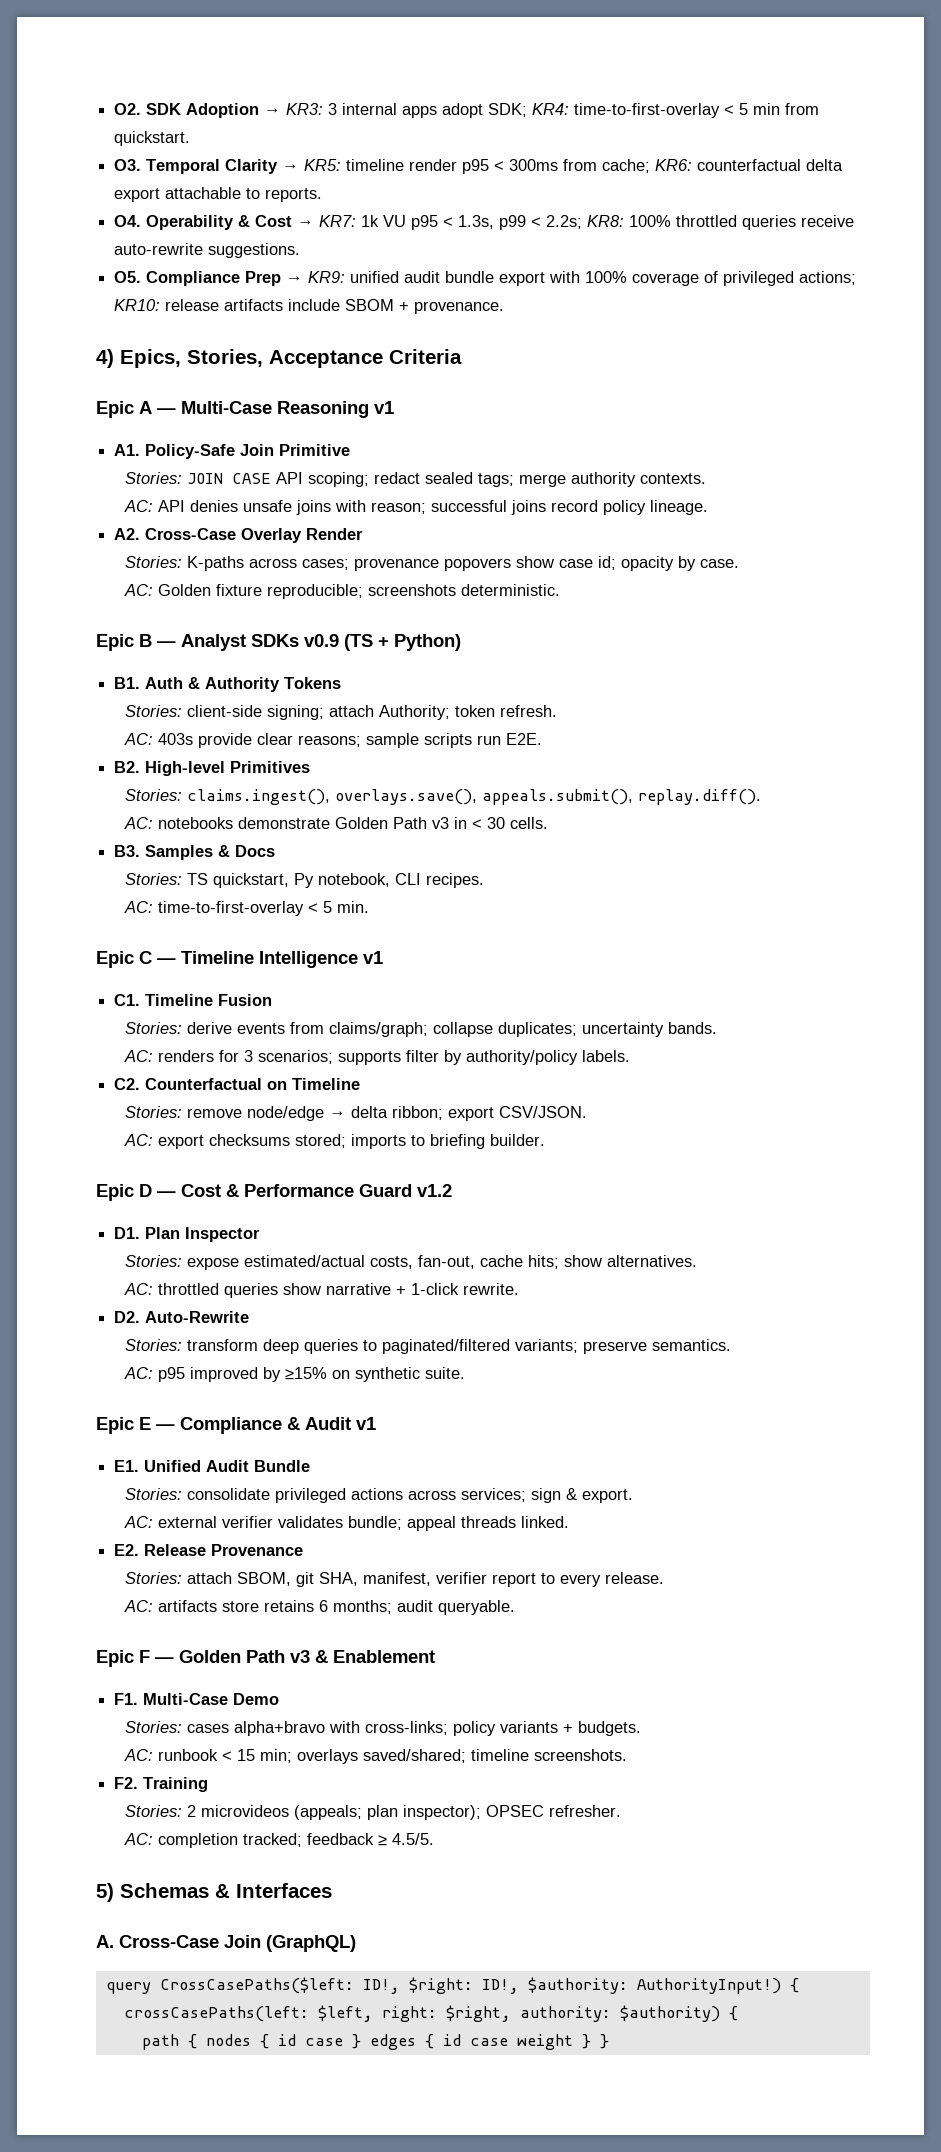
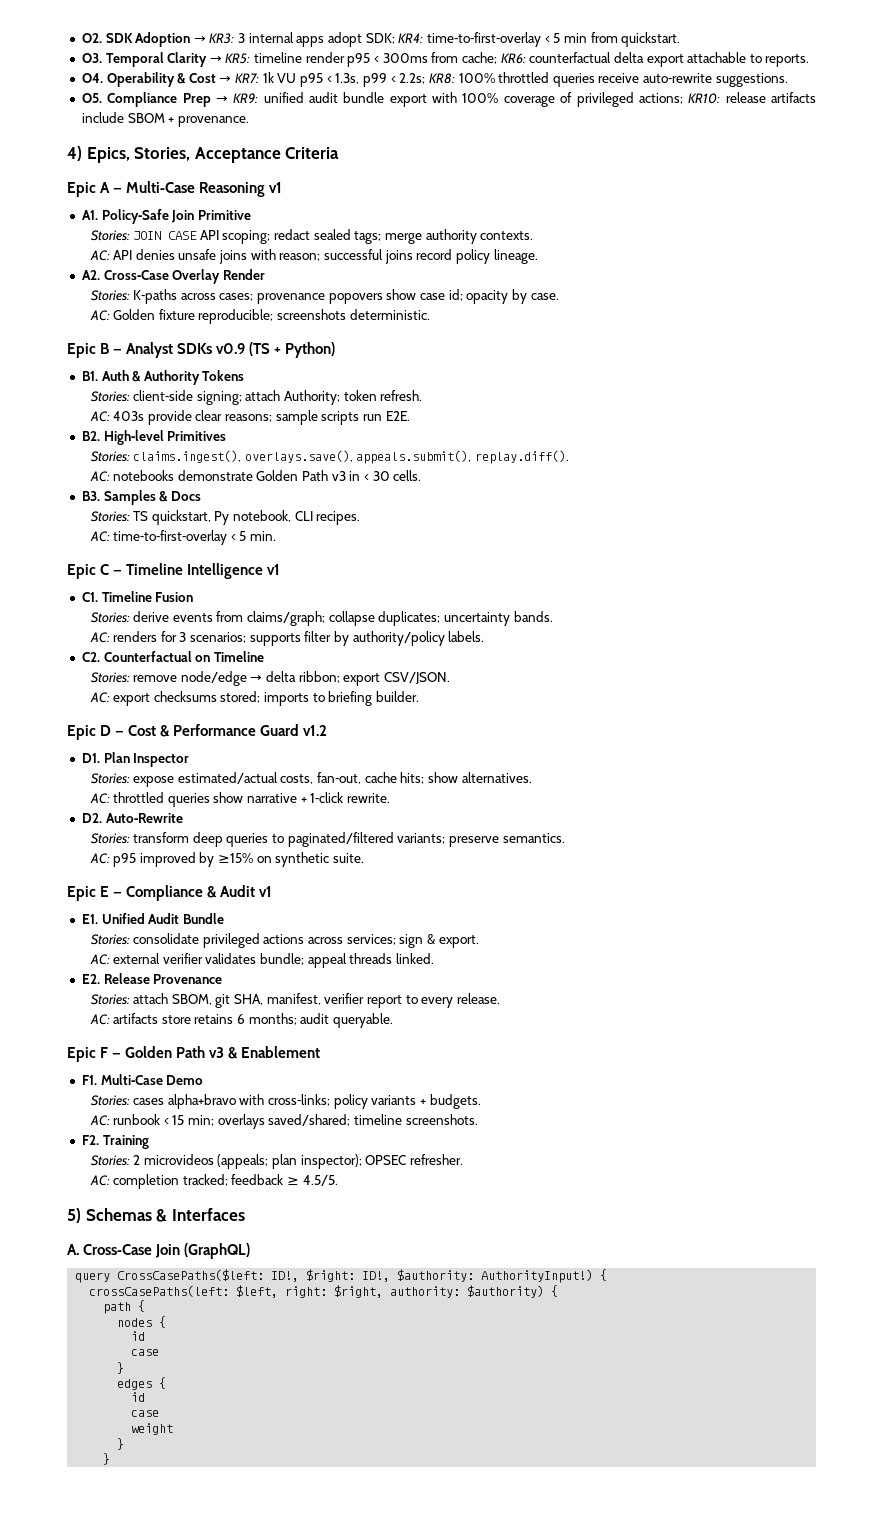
(197, 2041) none -> (146, 1306) //
[277,2034,361,2049] id case } -> [131,1331,146,1341] [131,1349,160,1356] [117,1362,125,1374] // id // case // } //
[442,2034,508,2046] id case -> [131,1392,146,1402] [131,1410,160,1417] // id // case //
[581,2034,591,2049] } -> [117,1438,125,1450] // } //

